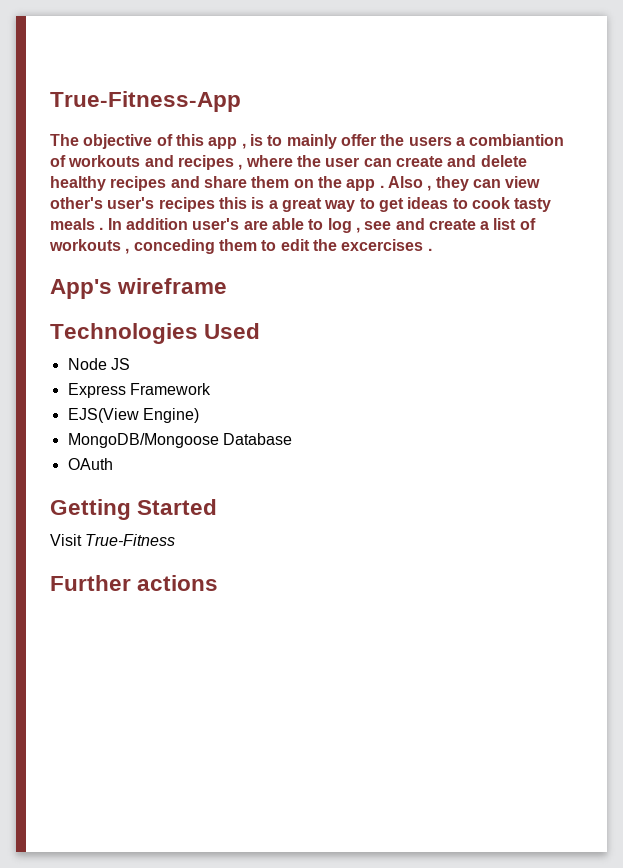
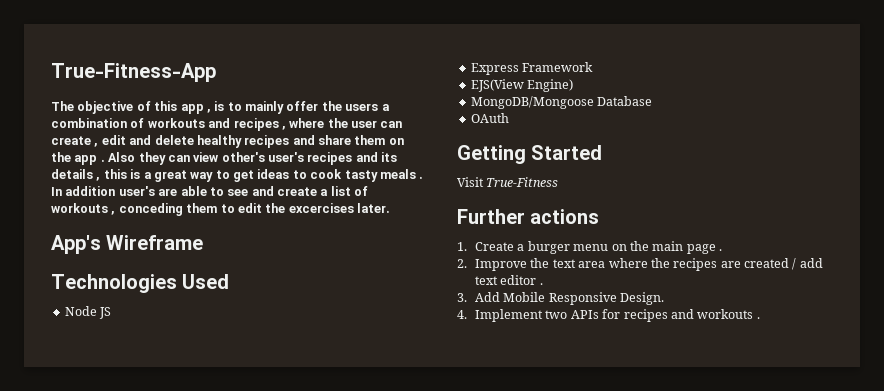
[469,134,565,146] combiantion -> [51,118,127,128] combination
(443, 161) none -> [94,135,126,147] , edit
[427,185,432,191] , -> (136, 157) none
(215, 204) none -> [355,152,398,162] [51,169,101,181] and its details ,
[327,218,360,233] log , -> (224, 191) none
[427,248,432,251] . -> [357,203,390,213] later.
[117,278,228,294] wireframe -> [106,235,204,250] Wireframe
(219, 583) none -> [457,241,723,254] [457,258,823,271] [475,275,543,285] [457,292,665,305] [457,309,760,322] // 1. Create a burger menu on the main page . // 2. Improve the text area where the recipes are created / add text editor . // 3. Add Mobile Responsive Design. // 4. Implement two APIs for recipes and workouts .

